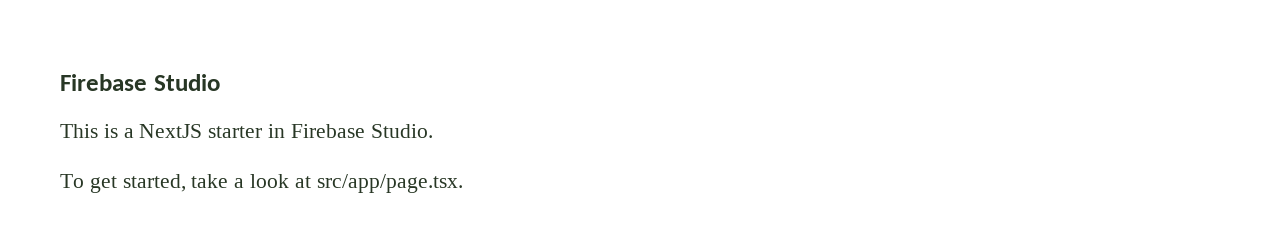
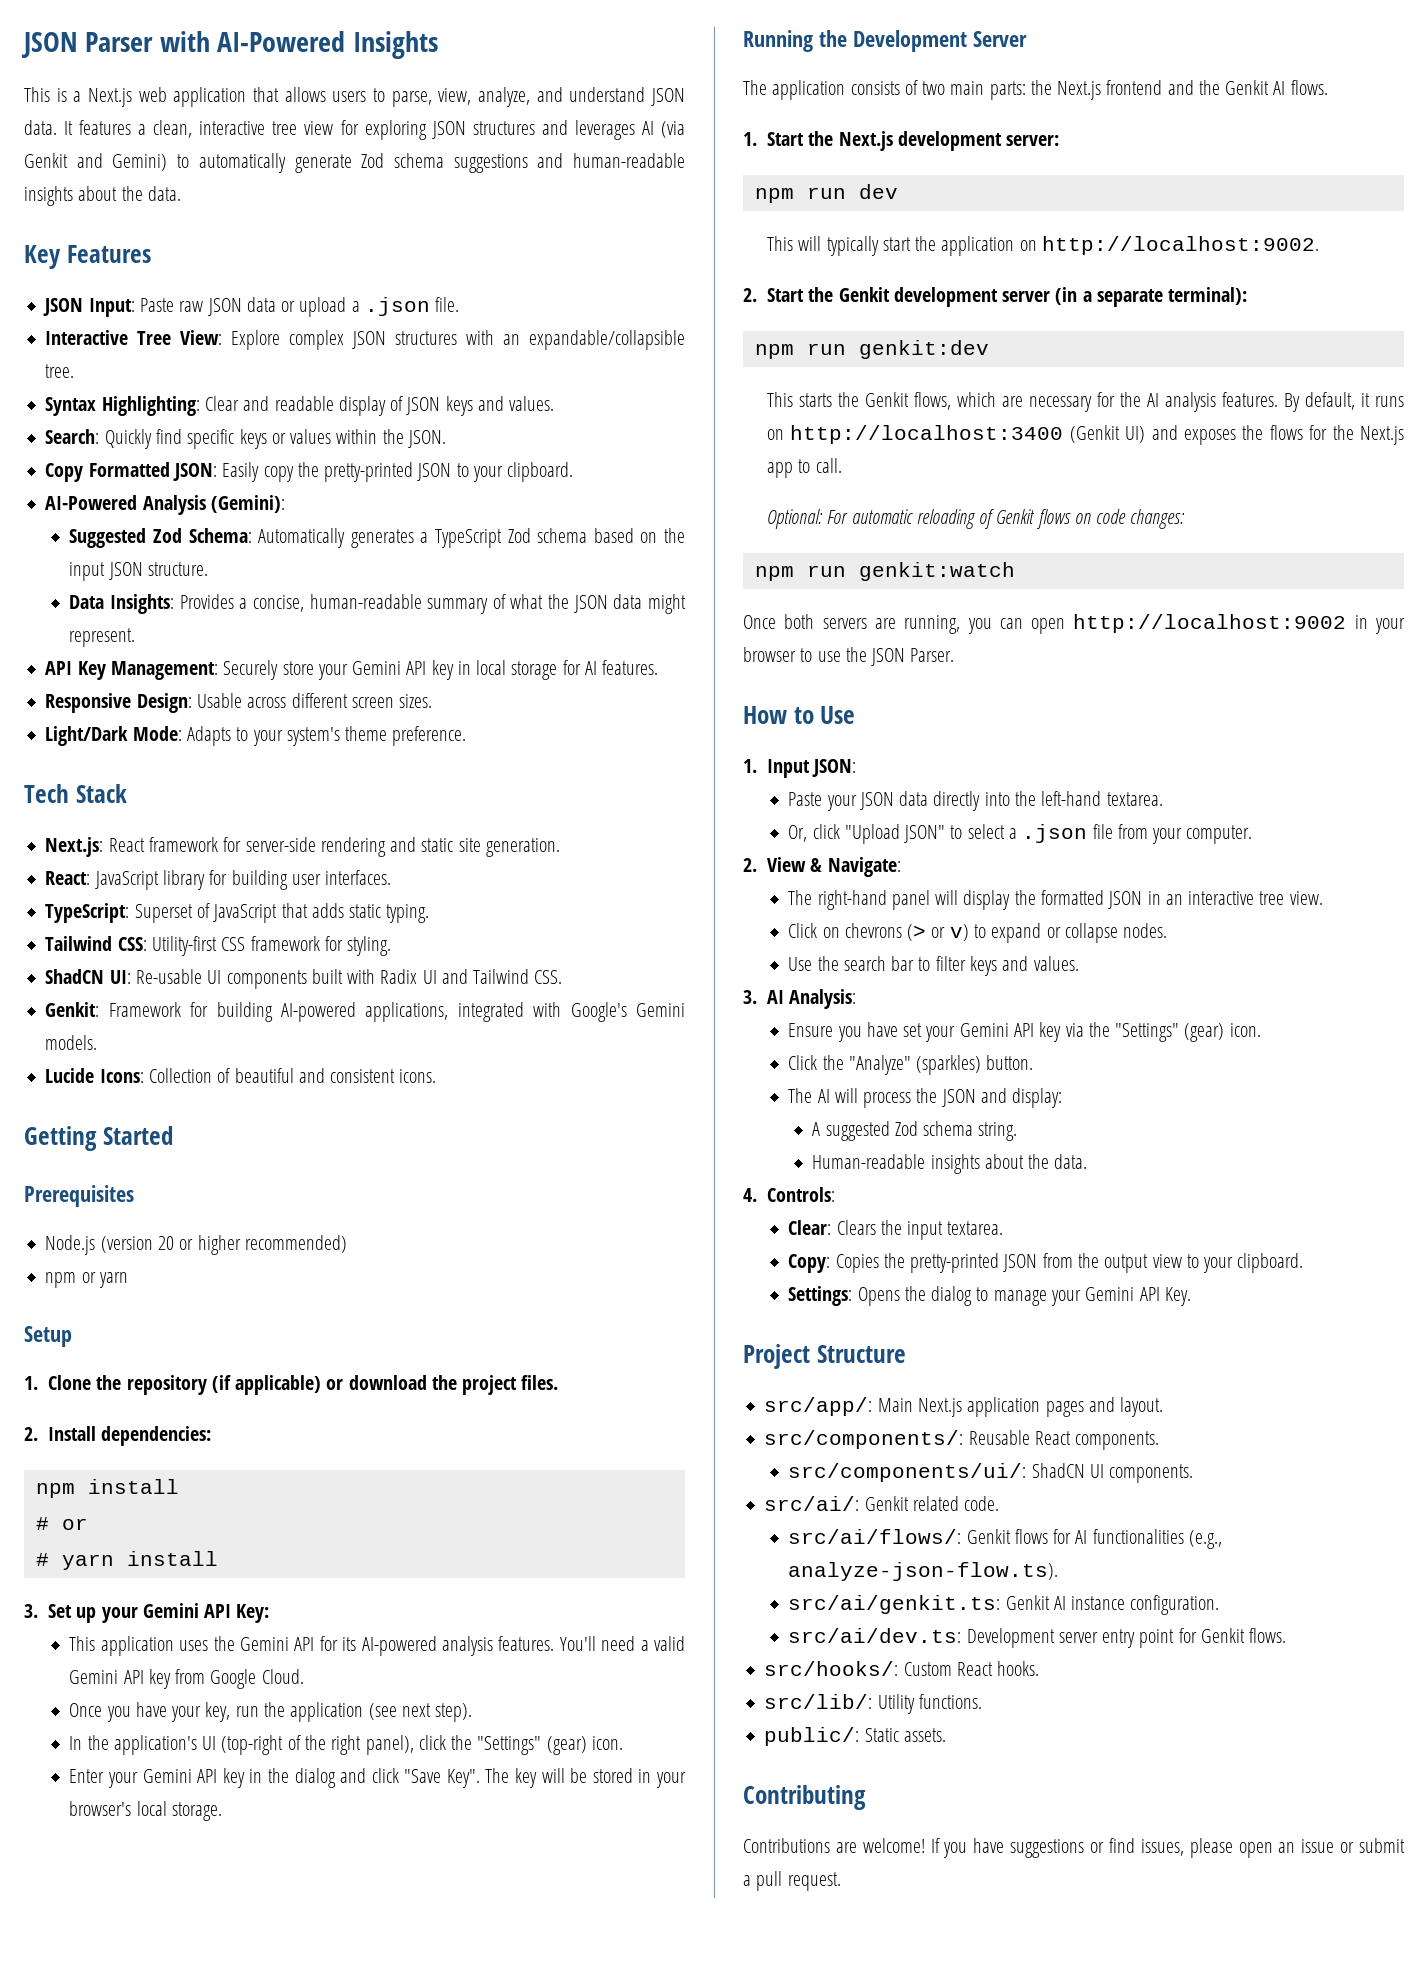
[60,74,220,91] [60,124,433,138] [60,174,463,193] Firebase Studio // This is a NextJS starter in Firebase Studio. // To get started, take a look at src/app/page.tsx. -> [21,31,438,59] [24,87,685,107] [24,120,686,140] [24,153,685,173] [24,186,181,206] [24,245,151,269] [43,297,460,317] [45,330,685,350] [45,364,75,378] [45,396,555,416] [45,429,446,449] [45,462,574,482] [45,495,285,515] [69,528,685,548] [69,562,208,581] [69,594,687,614] [69,628,136,647] [45,660,659,680] [45,693,433,713] [45,726,467,746] [24,784,127,803] [45,837,560,857] [45,870,392,890] [45,903,430,923] [45,936,392,956] [45,969,563,989] [45,1002,685,1022] [45,1035,98,1050] [45,1068,437,1083] [24,1126,173,1151] [24,1185,134,1207] [45,1235,347,1255] [45,1272,128,1288] [24,1326,72,1347] [24,1375,559,1395] [24,1426,212,1446] [35,1479,179,1498] [35,1517,88,1530] [35,1551,218,1570] [24,1603,270,1623] [69,1636,685,1656] [69,1669,304,1689] [69,1702,473,1722] [69,1735,623,1755] [69,1768,687,1788] [69,1801,222,1821] [743,30,1027,52] [743,80,1328,100] [743,131,1060,151] [754,184,898,203] [766,236,1319,256] [743,287,1248,307] [754,340,989,359] [766,392,1404,412] [766,425,1405,445] [766,458,842,478] [766,509,1186,529] [754,562,1015,581] [743,614,1405,634] [743,647,955,666] [743,706,856,724] [743,759,857,778] [788,791,1163,811] [788,824,1253,844] [743,857,901,877] [788,890,1323,910] [788,923,1168,943] [788,956,1079,976] [743,989,857,1009] [788,1022,1261,1042] [788,1055,1034,1075] [788,1088,1063,1108] [812,1121,1018,1141] [812,1154,1088,1174] [743,1187,835,1202] [788,1220,1004,1240] [788,1253,1304,1273] [788,1286,1191,1306] [743,1344,906,1369] [764,1397,1164,1417] [764,1430,1160,1450] [788,1463,1194,1483] [764,1496,1000,1511] [788,1529,1223,1549] [788,1562,1059,1581] [788,1595,1220,1615] [788,1628,1287,1648] [764,1661,1040,1676] [764,1694,982,1714] [764,1727,946,1746] [743,1785,866,1810] [743,1838,1405,1858] [743,1871,841,1891] JSON Parser with AI-Powered Insights // This is a Next.js web application that allows users to parse, view, analyze, and understand JSON data. It features a clean, interactive tree view for exploring JSON structures and leverages AI (via Genkit and Gemini) to automatically generate Zod schema suggestions and human-readable insights about the data. // Key Features // JSON Input: Paste raw JSON data or upload a .json file. // Interactive Tree View: Explore complex JSON structures with an expandable/collapsible tree. // Syntax Highlighting: Clear and readable display of JSON keys and values. // Search: Quickly find specific keys or values within the JSON. // Copy Formatted JSON: Easily copy the pretty-printed JSON to your clipboard. // AI-Powered Analysis (Gemini): // Suggested Zod Schema: Automatically generates a TypeScript Zod schema based on the input JSON structure. // Data Insights: Provides a concise, human-readable summary of what the JSON data might represent. // API Key Management: Securely store your Gemini API key in local storage for AI features. // Responsive Design: Usable across different screen sizes. // Light/Dark Mode: Adapts to your system's theme preference. // Tech Stack // Next.js: React framework for server-side rendering and static site generation. // React: JavaScript library for building user interfaces. // TypeScript: Superset of JavaScript that adds static typing. // Tailwind CSS: Utility-first CSS framework for styling. // ShadCN UI: Re-usable UI components built with Radix UI and Tailwind CSS. // Genkit: Framework for building AI-powered applications, integrated with Google's Gemini models. // Lucide Icons: Collection of beautiful and consistent icons. // Getting Started // Prerequisites // Node.js (version 20 or higher recommended) // npm or yarn // Setup // 1. Clone the repository (if applicable) or download the project files. // 2. Install dependencies: // npm install // # or // # yarn install // 3. Set up your Gemini API Key: // This application uses the Gemini API for its AI-powered analysis features. You'll need a valid Gemini API key from Google Cloud. // Once you have your key, run the application (see next step). // In the application's UI (top-right of the right panel), click the "Settings" (gear) icon. // Enter your Gemini API key in the dialog and click "Save Key". The key will be stored in your browser's local storage. // Running the Development Server // The application consists of two main parts: the Next.js frontend and the Genkit AI flows. // 1. Start the Next.js development server: // npm run dev // This will typically start the application on http://localhost:9002. // 2. Start the Genkit development server (in a separate terminal): // npm run genkit:dev // This starts the Genkit flows, which are necessary for the AI analysis features. By default, it runs on http://localhost:3400 (Genkit UI) and exposes the flows for the Next.js app to call. // Optional: For automatic reloading of Genkit flows on code changes: // npm run genkit:watch // Once both servers are running, you can open http://localhost:9002 in your browser to use the JSON Parser. // How to Use // 1. Input JSON: // Paste your JSON data directly into the left-hand textarea. // Or, click "Upload JSON" to select a .json file from your computer. // 2. View & Navigate: // The right-hand panel will display the formatted JSON in an interactive tree view. // Click on chevrons (> or v) to expand or collapse nodes. // Use the search bar to filter keys and values. // 3. AI Analysis: // Ensure you have set your Gemini API key via the "Settings" (gear) icon. // Click the "Analyze" (sparkles) button. // The AI will process the JSON and display: // A suggested Zod schema string. // Human-readable insights about the data. // 4. Controls: // Clear: Clears the input textarea. // Copy: Copies the pretty-printed JSON from the output view to your clipboard. // Settings: Opens the dialog to manage your Gemini API Key. // Project Structure // src/app/: Main Next.js application pages and layout. // src/components/: Reusable React components. // src/components/ui/: ShadCN UI components. // src/ai/: Genkit related code. // src/ai/flows/: Genkit flows for AI functionalities (e.g., analyze-json-flow.ts). // src/ai/genkit.ts: Genkit AI instance configuration. // src/ai/dev.ts: Development server entry point for Genkit flows. // src/hooks/: Custom React hooks. // src/lib/: Utility functions. // public/: Static assets. // Contributing // Contributions are welcome! If you have suggestions or find issues, please open an issue or submit a pull request.

